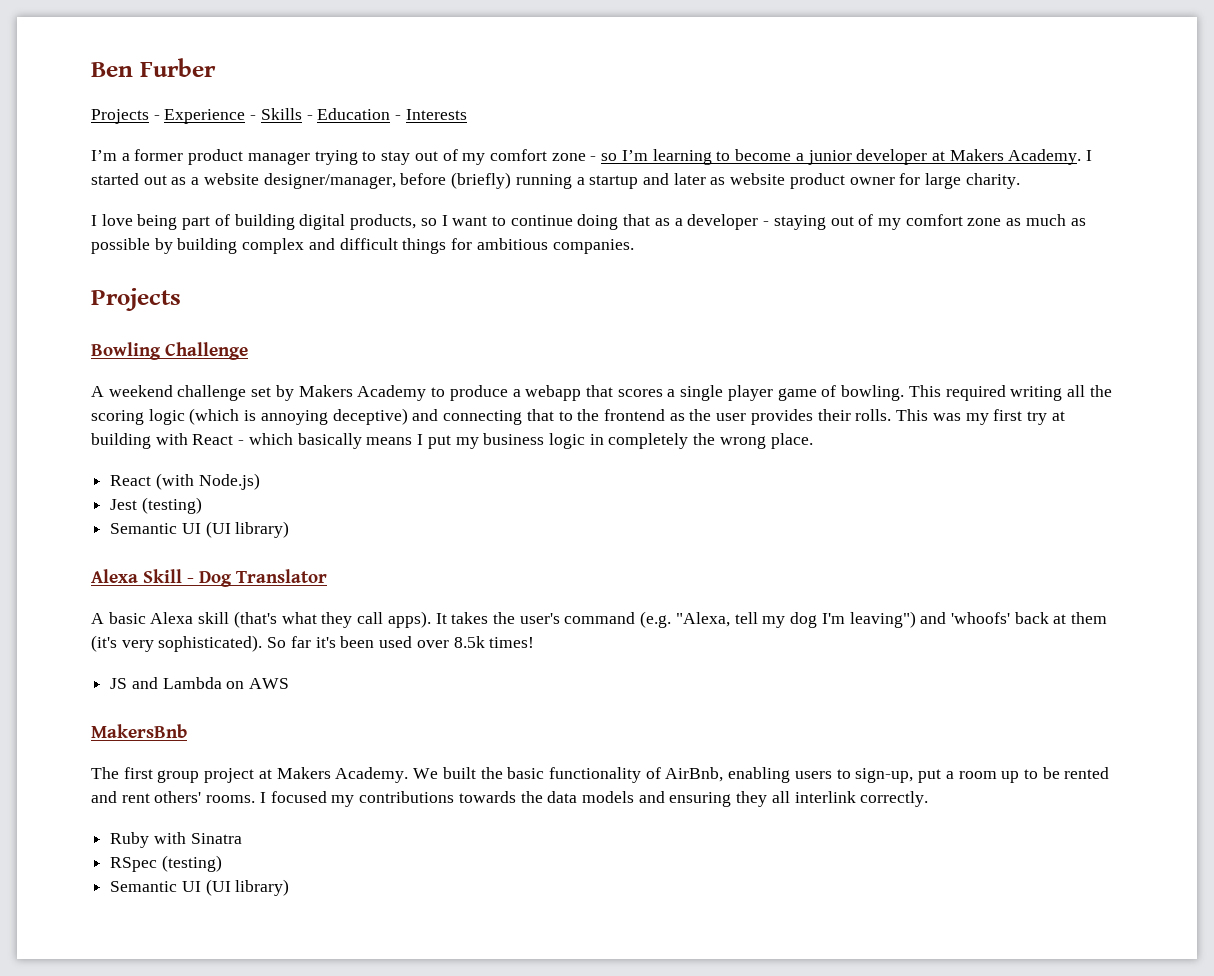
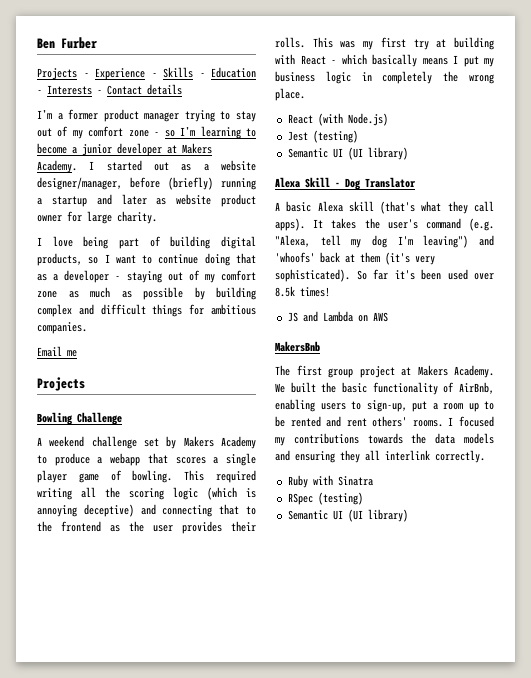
(467, 114) none -> [97,84,182,95] - Contact details
(634, 246) none -> [37,346,77,357] // Email me

